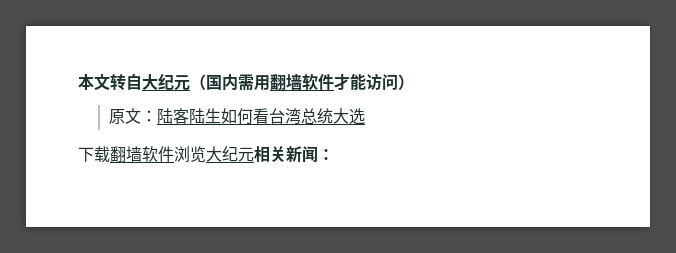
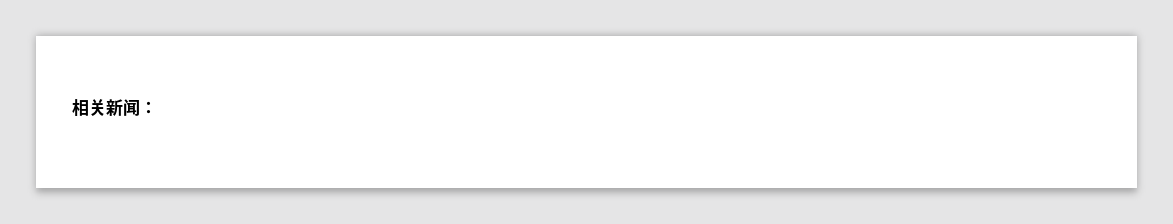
[78,73,414,91] [108,108,365,125] [78,146,254,163] 本文转自大纪元（国内需用翻墙软件才能访问） // 原文：陆客陆生如何看台湾总统大选 // 下载翻墙软件浏览大纪元 -> (72, 107) none

